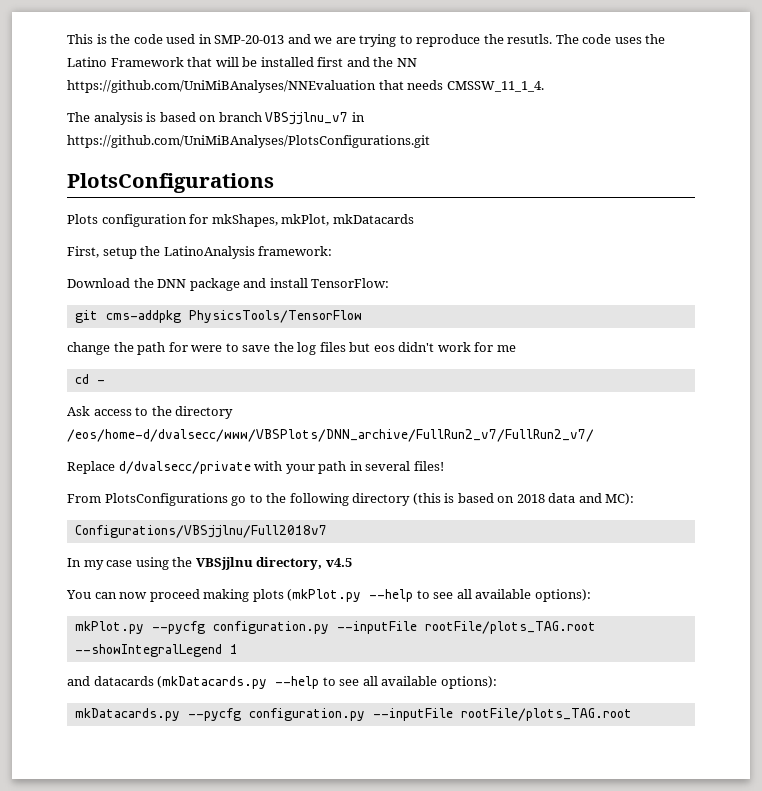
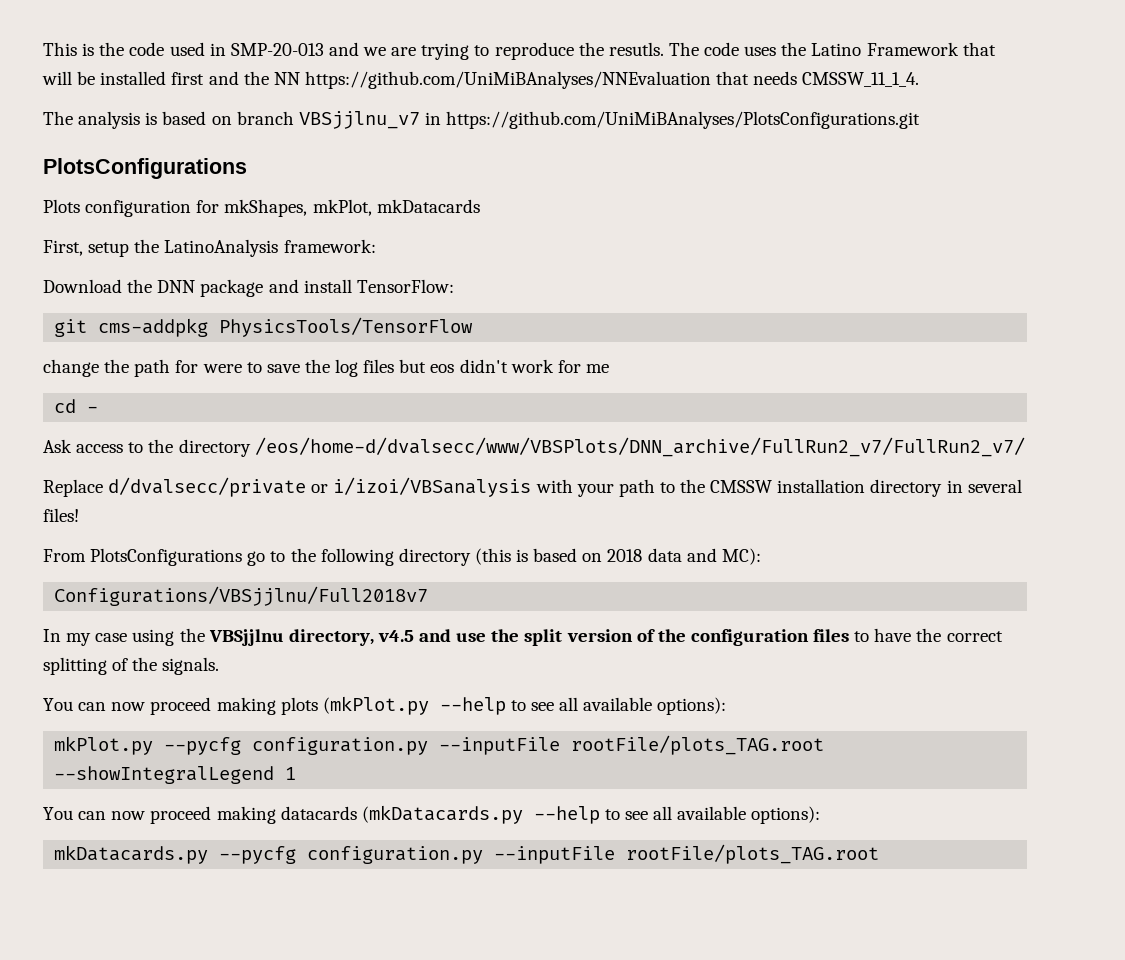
(251, 467) none -> [311,477,532,497] or i/izoi/VBSanalysis
(347, 467) none -> [659,479,943,497] to the CMSSW installation directory
(352, 562) none -> [419,628,1003,646] [43,657,220,675] and use the split version of the configuration files to have the correct splitting of the signals.
[67,676,90,686] and -> [43,806,276,824] You can now proceed making

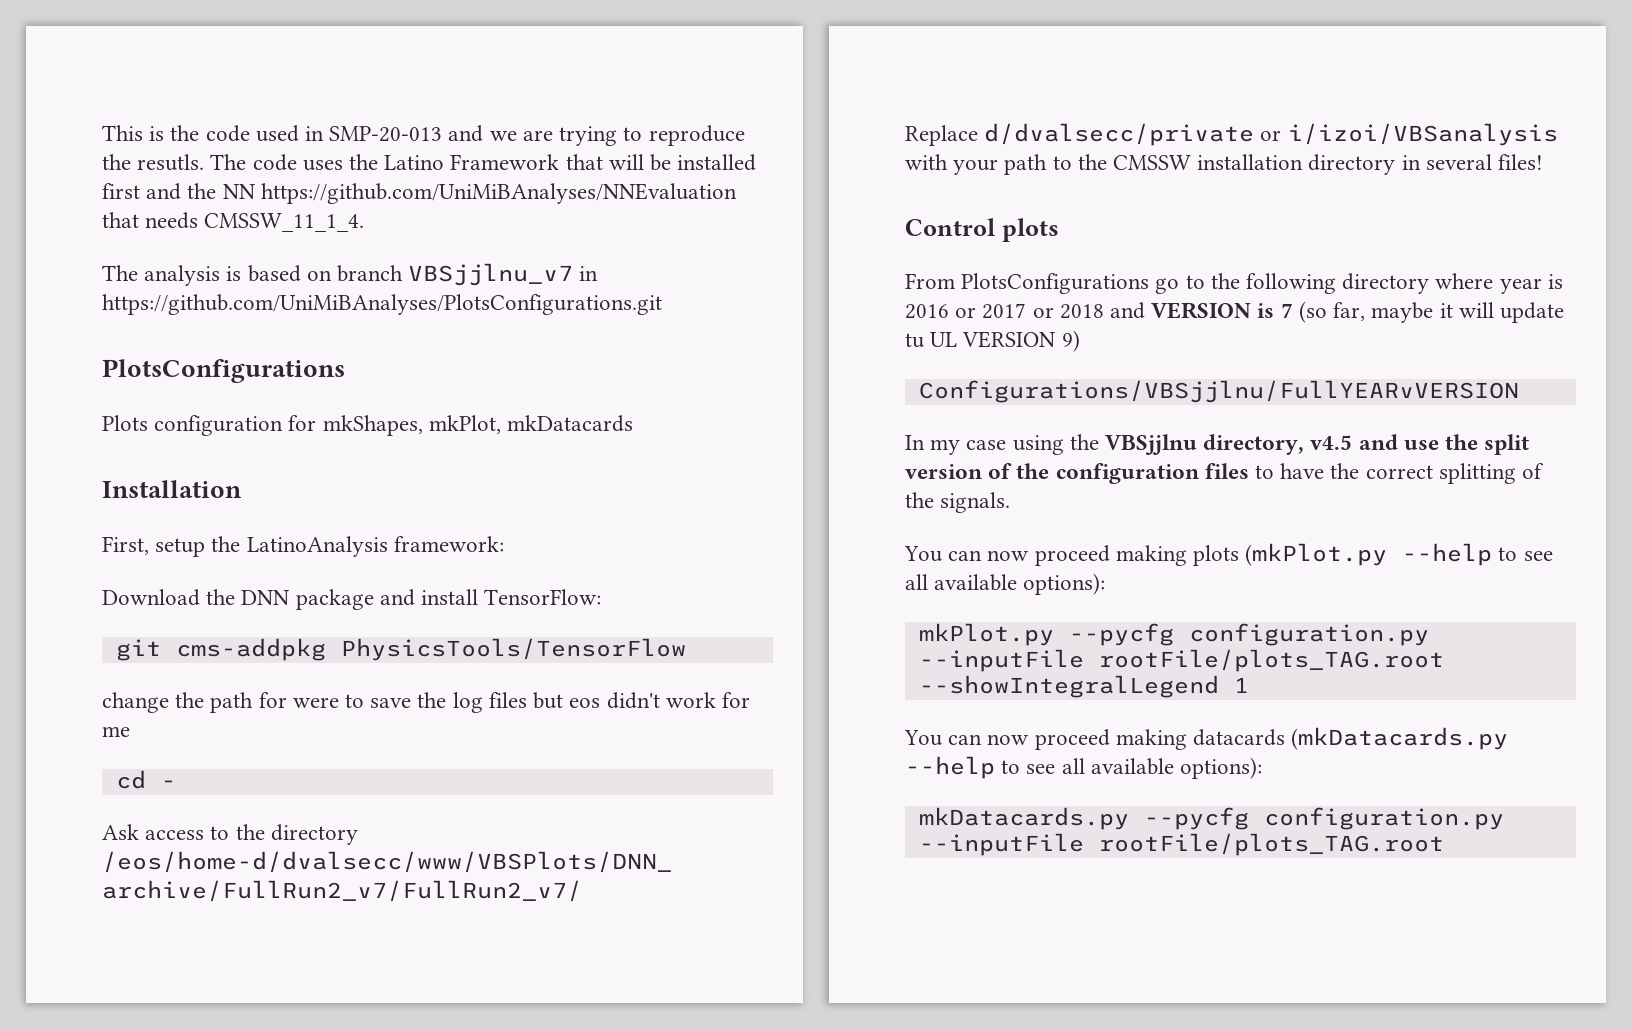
(480, 206) none -> [102,480,242,498] // Installation
(79, 515) none -> [905,218,1059,242] // Control plots
[474,548,761,565] [54,586,429,606] (this is based on 2018 data and MC): // Configurations/VBSjjlnu/Full2018v7 -> [1435,273,1563,294] [905,301,1564,323] [905,330,1080,352] [918,380,1519,403] where year is 2016 or 2017 or 2018 and VERSION is 7 (so far, maybe it will update tu UL VERSION 9) // Configurations/VBSjjlnu/FullYEARvVERSION

